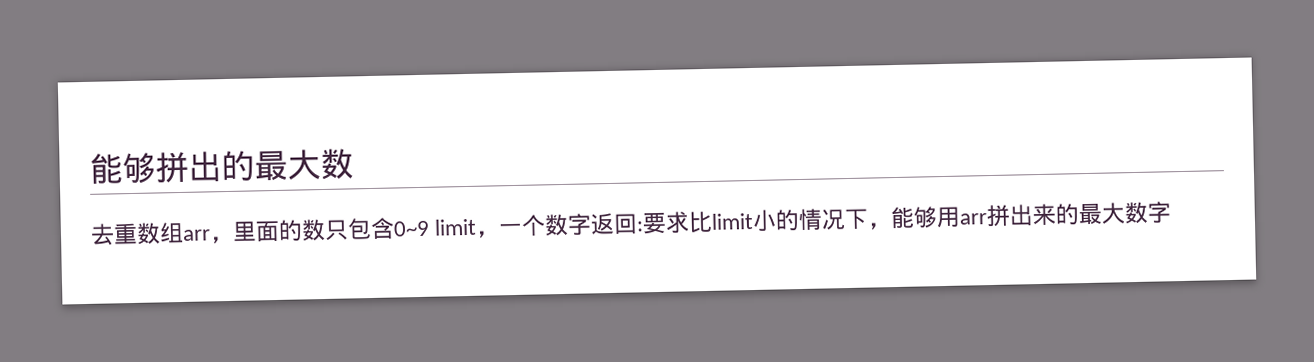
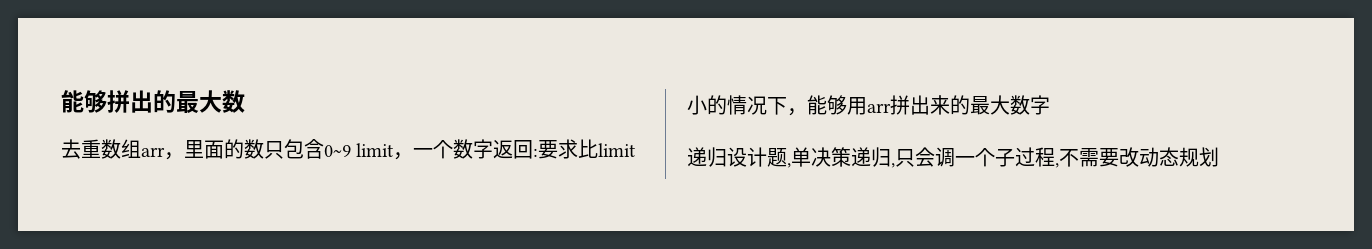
(1172, 212) none -> [687,147,1219,168] // 递归设计题,单决策递归,只会调一个子过程,不需要改动态规划

